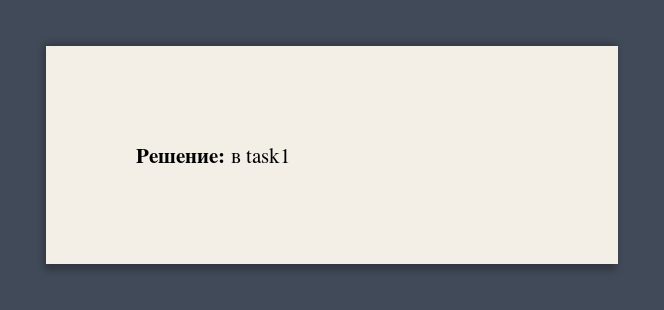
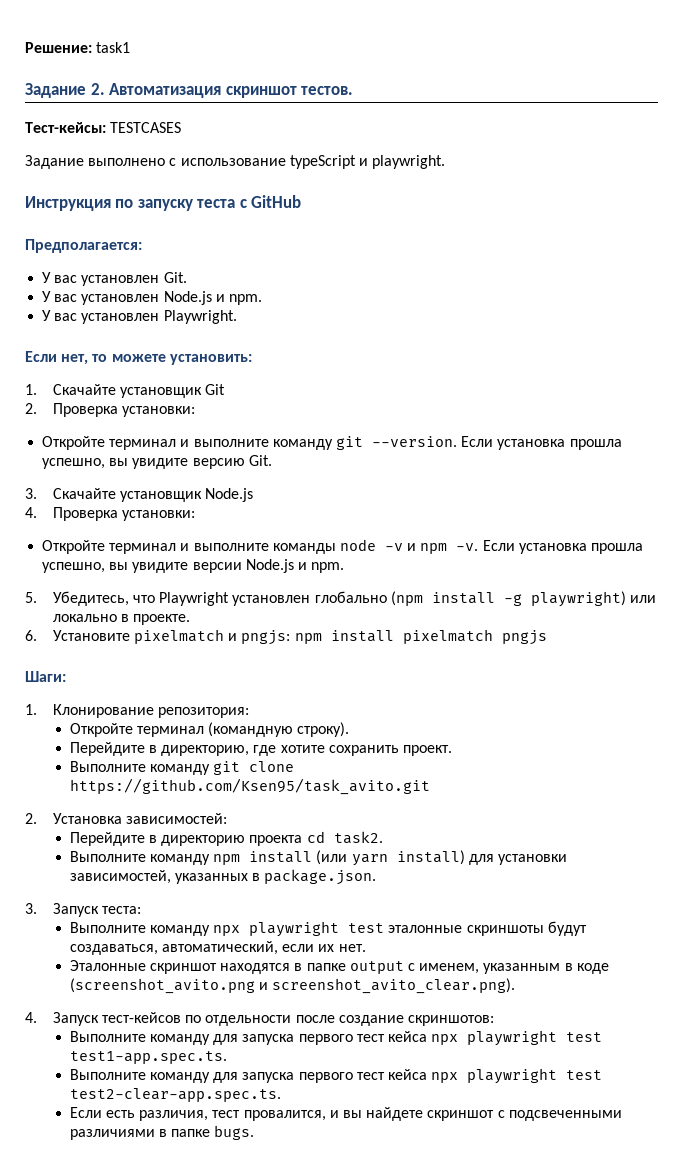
[230,148,292,163] в task1 -> [96,42,131,53] [25,83,354,98] [25,122,182,133] [25,155,446,169] [25,195,302,211] [25,239,142,253] [42,272,187,286] [42,291,262,305] [42,310,237,324] [25,351,252,365] [25,384,226,398] [25,403,195,417] [42,436,622,450] [42,455,272,469] [25,488,254,502] [25,507,195,521] [42,539,643,554] [42,559,345,573] [25,591,656,607] [52,614,191,625] [25,629,547,645] [25,671,66,682] [25,704,249,718] [69,722,350,737] [69,742,452,756] [69,761,295,775] [69,778,430,795] [25,813,227,824] [69,831,383,846] [69,850,567,866] [69,869,377,885] [25,903,141,917] [69,921,587,937] [69,941,366,955] [69,960,609,974] [69,978,516,994] [25,1012,494,1026] [69,1030,603,1046] [69,1051,227,1064] [69,1068,603,1084] [69,1088,281,1102] [69,1107,622,1121] [69,1125,255,1140] task1 // Задание 2. Автоматизация скриншот тестов. // Тест-кейсы: TESTCASES // Задание выполнено с использование typeScript и playwright. // Инструкция по запуску теста с GitHub // Предполагается: // У вас установлен Git. // У вас установлен Node.js и npm. // У вас установлен Playwright. // Если нет, то можете установить: // 1. Скачайте установщик Git // 2. Проверка установки: // Откройте терминал и выполните команду git --version. Если установка прошла успешно, вы увидите версию Git. // 3. Скачайте установщик Node.js // 4. Проверка установки: // Откройте терминал и выполните команды node -v и npm -v. Если установка прошла успешно, вы увидите версии Node.js и npm. // 5. Убедитесь, что Playwright установлен глобально (npm install -g playwright) или локально в проекте. // 6. Установите pixelmatch и pngjs: npm install pixelmatch pngjs // Шаги: // 1. Клонирование репозитория: // Откройте терминал (командную строку). // Перейдите в директорию, где хотите сохранить проект. // Выполните команду git clone https://github.com/Ksen95/task_avito.git // 2. Установка зависимостей: // Перейдите в директорию проекта cd task2. // Выполните команду npm install (или yarn install) для установки зависимостей, указанных в package.json. // 3. Запуск теста: // Выполните команду npx playwright test эталонные скриншоты будут создаваться, автоматический, если их нет. // Эталонные скриншот находятся в папке output с именем, указанным в коде (screenshot_avito.png и screenshot_avito_clear.png). // 4. Запуск тест-кейсов по отдельности после создание скриншотов: // Выполните команду для запуска первого тест кейса npx playwright test test1-app.spec.ts. // Выполните команду для запуска первого тест кейса npx playwright test test2-clear-app.spec.ts. // Если есть различия, тест провалится, и вы найдете скриншот с подсвеченными различиями в папке bugs.

